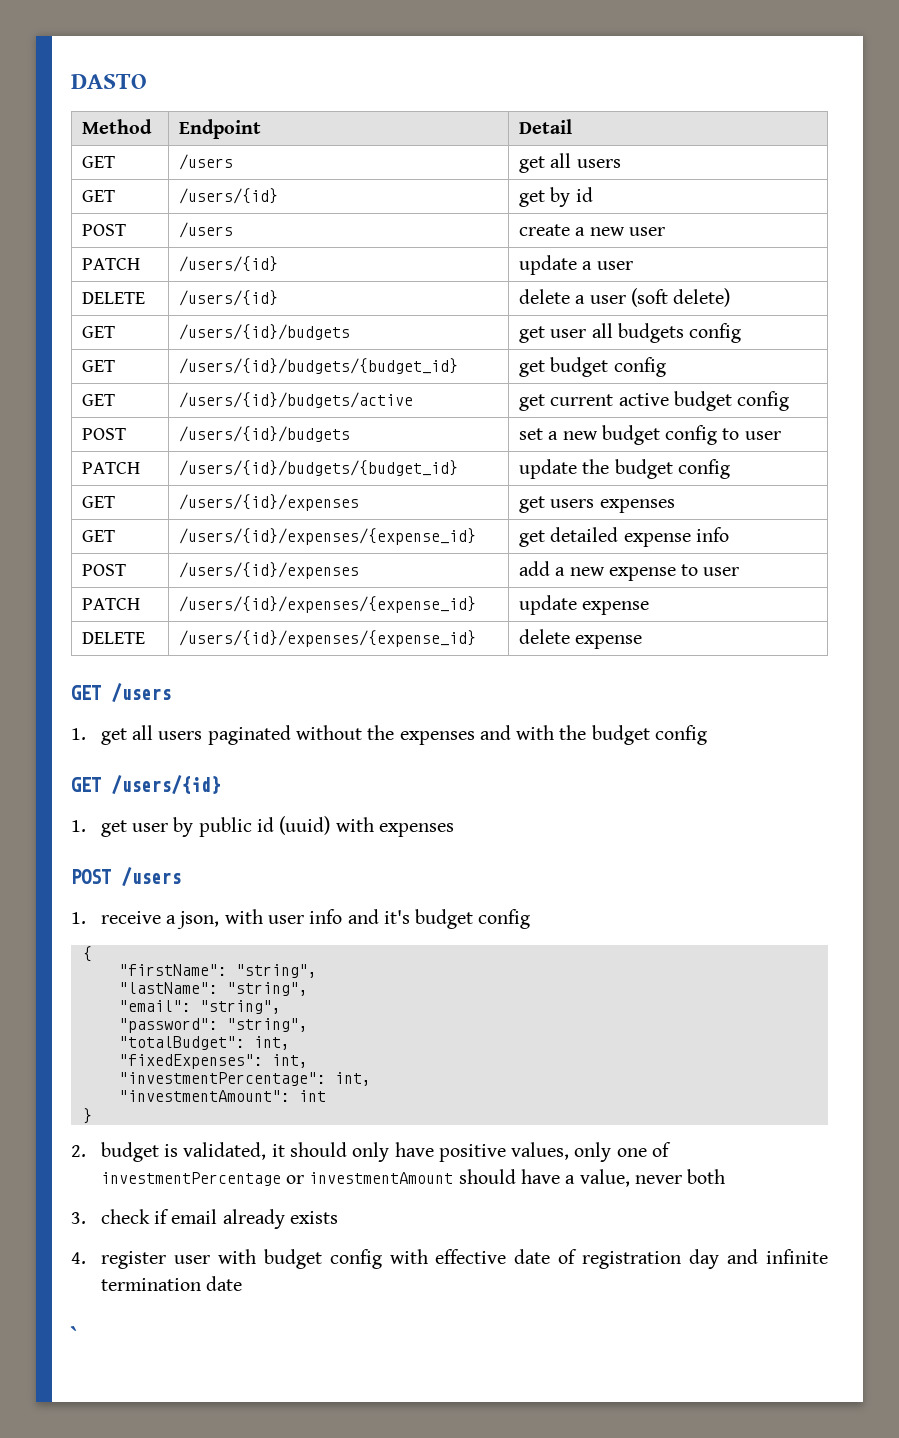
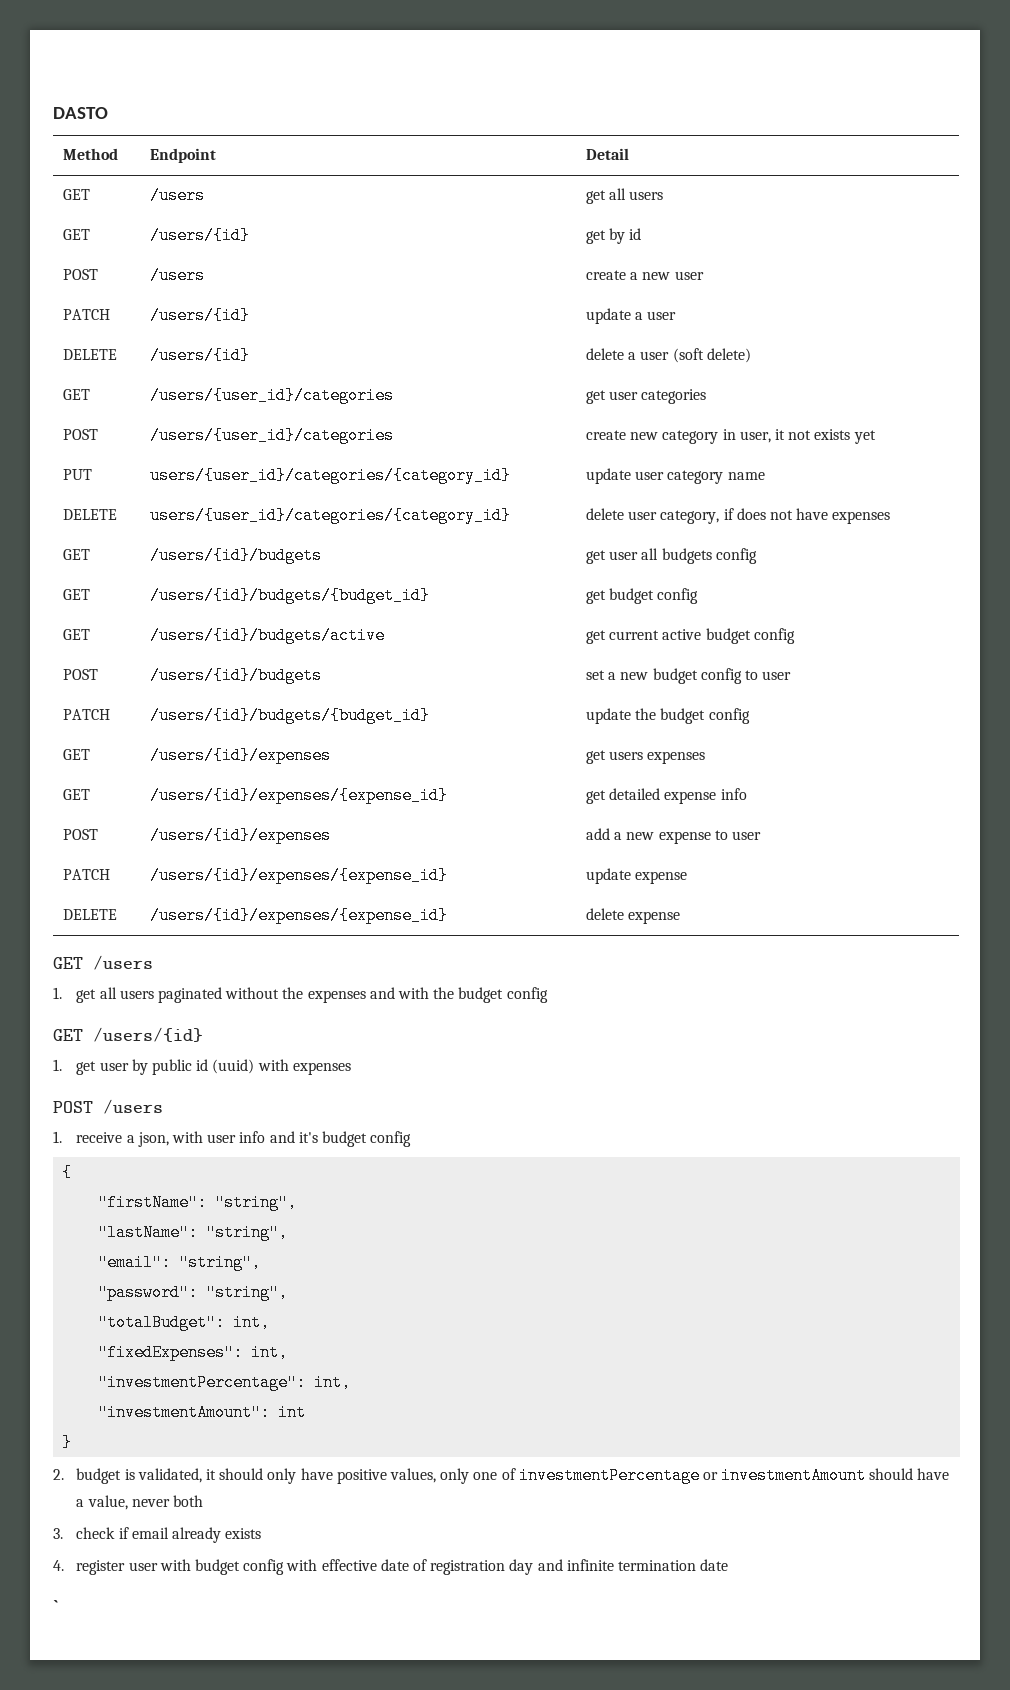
(731, 297) none -> [63,389,91,400] [150,387,395,404] [586,389,707,404] [63,429,99,440] [150,427,395,444] [586,429,876,444] [63,469,93,480] [150,467,512,484] [586,468,765,484] [63,509,118,520] [150,507,512,524] [586,508,891,524] // GET | /users/{user_id}/categories | get user categories // POST | /users/{user_id}/categories | create new category in user, it not exists yet // PUT | users/{user_id}/categories/{category_id} | update user category name // DELETE | users/{user_id}/categories/{category_id} | delete user category, if does not have expenses

